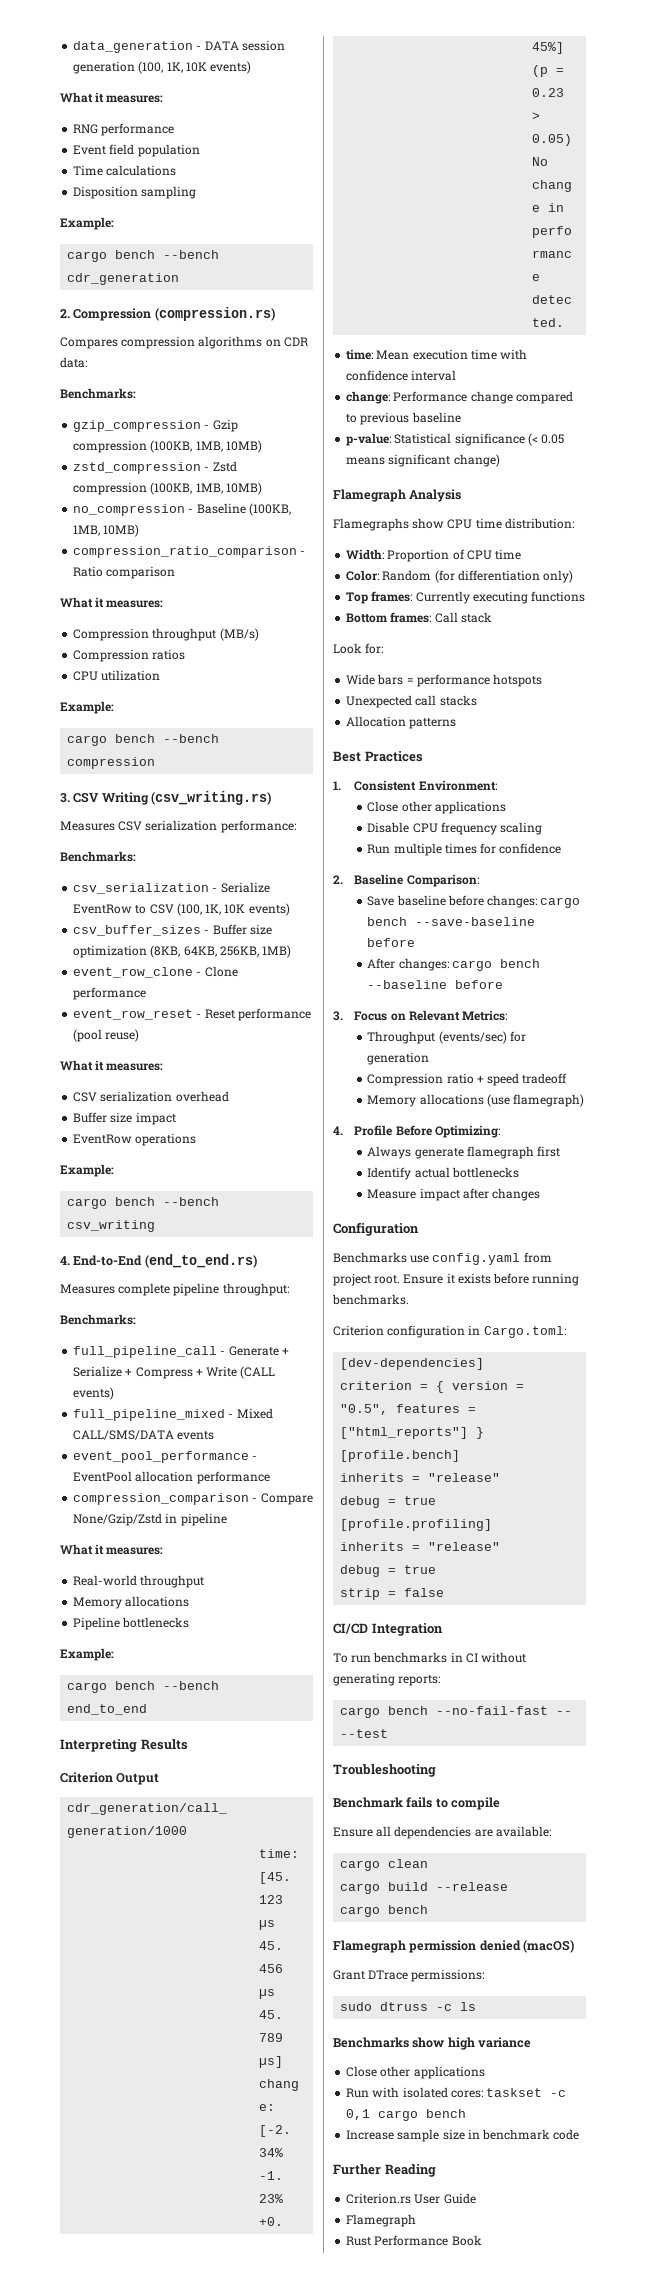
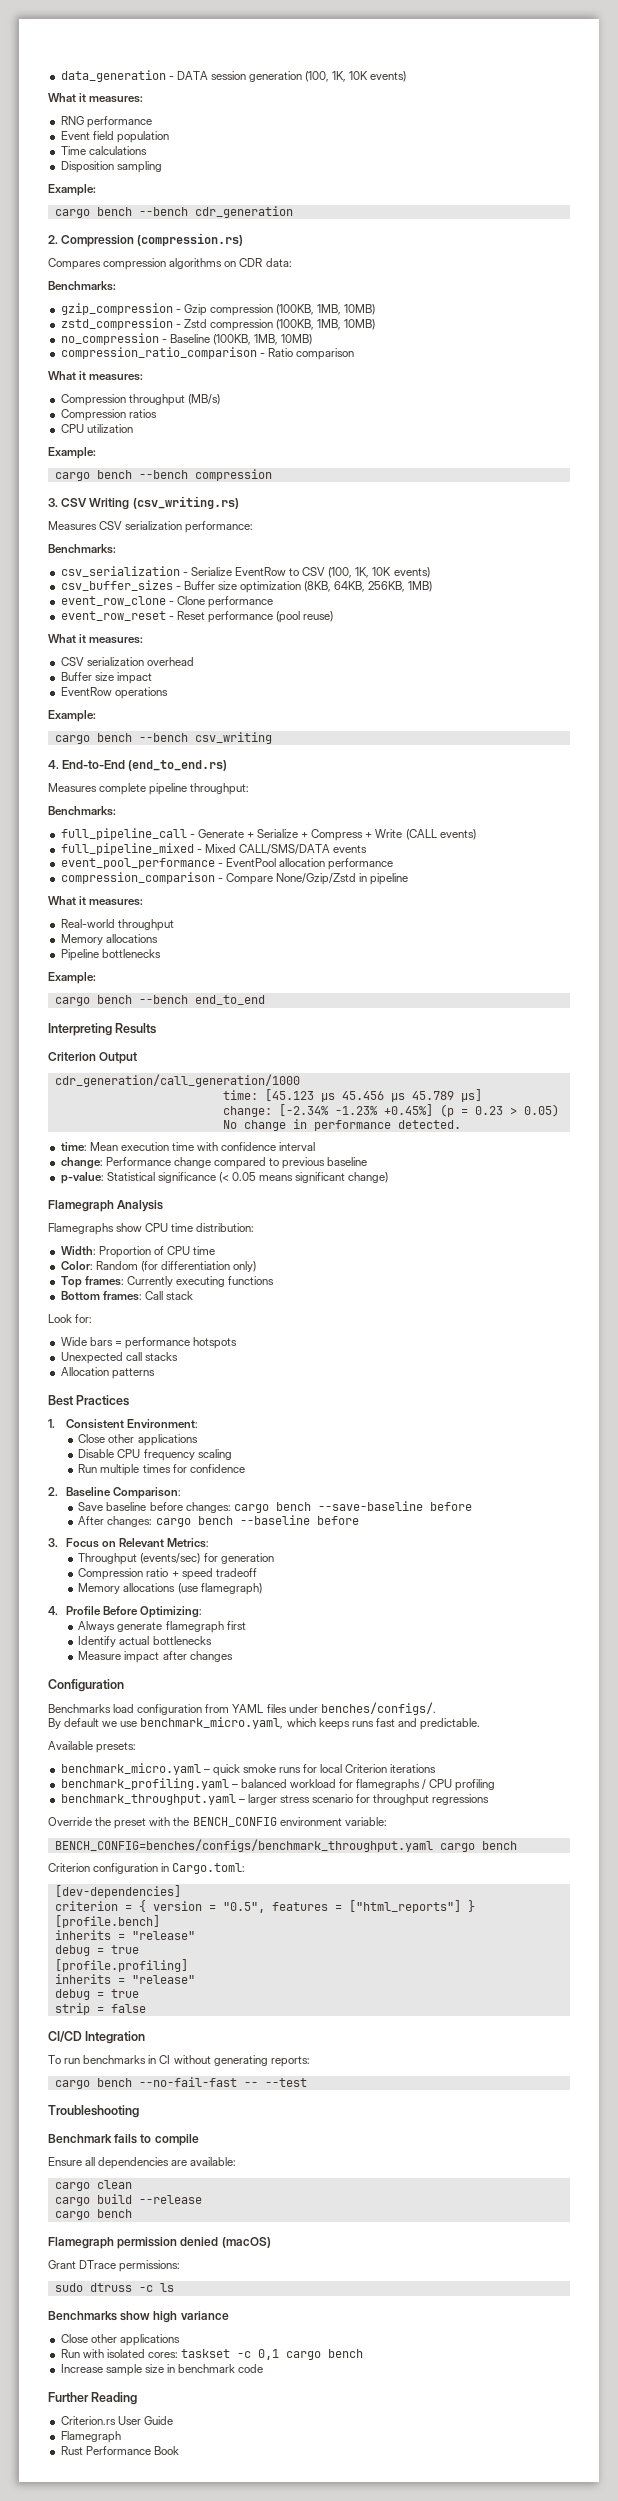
[410,1252,552,1265] [333,1273,580,1286] [332,1294,409,1305] use config.yaml from project root. Ensure it exists before running benchmarks. -> [113,1702,436,1715] [48,1717,481,1730] [48,1741,137,1753] [60,1763,437,1776] [60,1778,496,1791] [60,1794,490,1806] [48,1817,387,1829] [54,1839,517,1852] load configuration from YAML files under benches/configs/. // By default we use benchmark_micro.yaml, which keeps runs fast and predictable. // Available presets: // benchmark_micro.yaml – quick smoke runs for local Criterion iterations // benchmark_profiling.yaml – balanced workload for flamegraphs / CPU profiling // benchmark_throughput.yaml – larger stress scenario for throughput regressions // Override the preset with the BENCH_CONFIG environment variable: // BENCH_CONFIG=benches/configs/benchmark_throughput.yaml cargo bench

